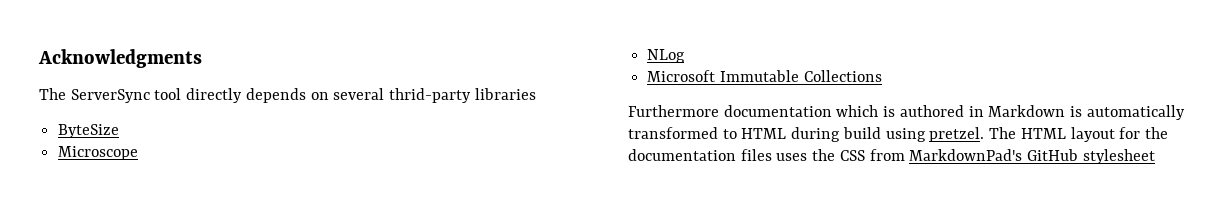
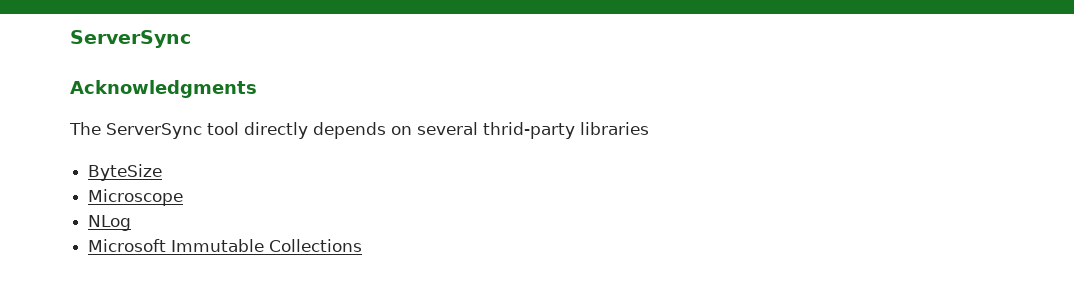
(38, 58) none -> [70,30,191,48] ServerSync //
[628,105,1185,120] [628,127,1168,142] [628,149,1155,164] // Furthermore documentation which is authored in Markdown is automatically transformed to HTML during build using pretzel. The HTML layout for the documentation files uses the CSS from MarkdownPad's GitHub stylesheet -> (363, 245) none

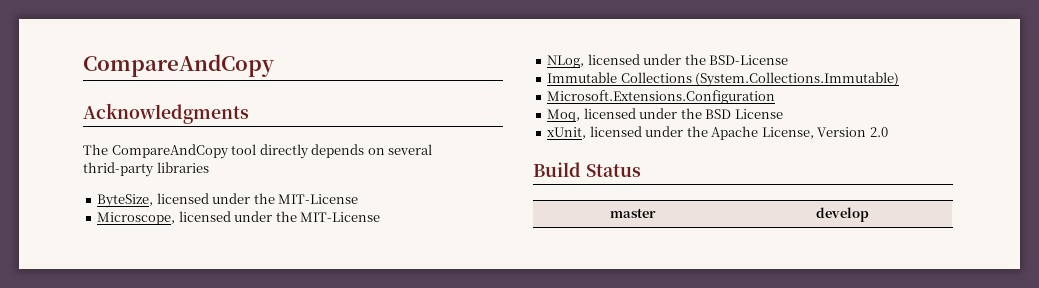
[70,30,191,48] ServerSync -> [83,54,274,77] CompareAndCopy
[106,123,202,139] ServerSync -> [111,144,229,159] CompareAndCopy
[88,164,163,181] [88,189,184,206] [88,215,132,231] [88,239,363,252] ByteSize // Microscope // NLog // Microsoft Immutable Collections -> [97,193,359,208] [97,211,381,225] [547,54,789,68] [547,72,900,87] [547,90,776,104] [547,108,783,122] [547,126,888,140] [533,162,641,177] [610,208,656,218] [816,207,869,222] ByteSize, licensed under the MIT-License // Microscope, licensed under the MIT-License // NLog, licensed under the BSD-License // Immutable Collections (System.Collections.Immutable) // Microsoft.Extensions.Configuration // Moq, licensed under the BSD License // xUnit, licensed under the Apache License, Version 2.0 // Build Status // master | develop

